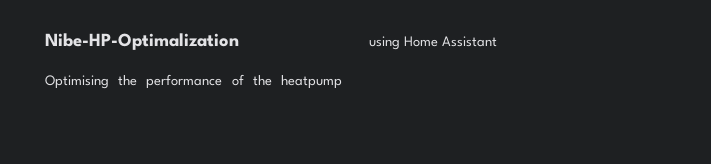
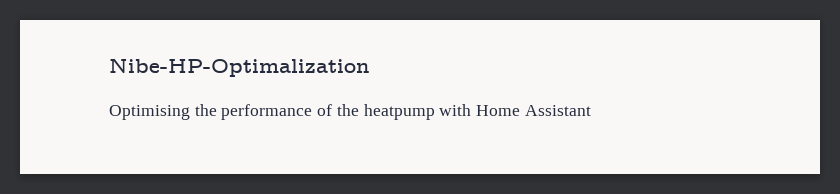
[369,36,400,50] using -> [439,104,472,116] with

